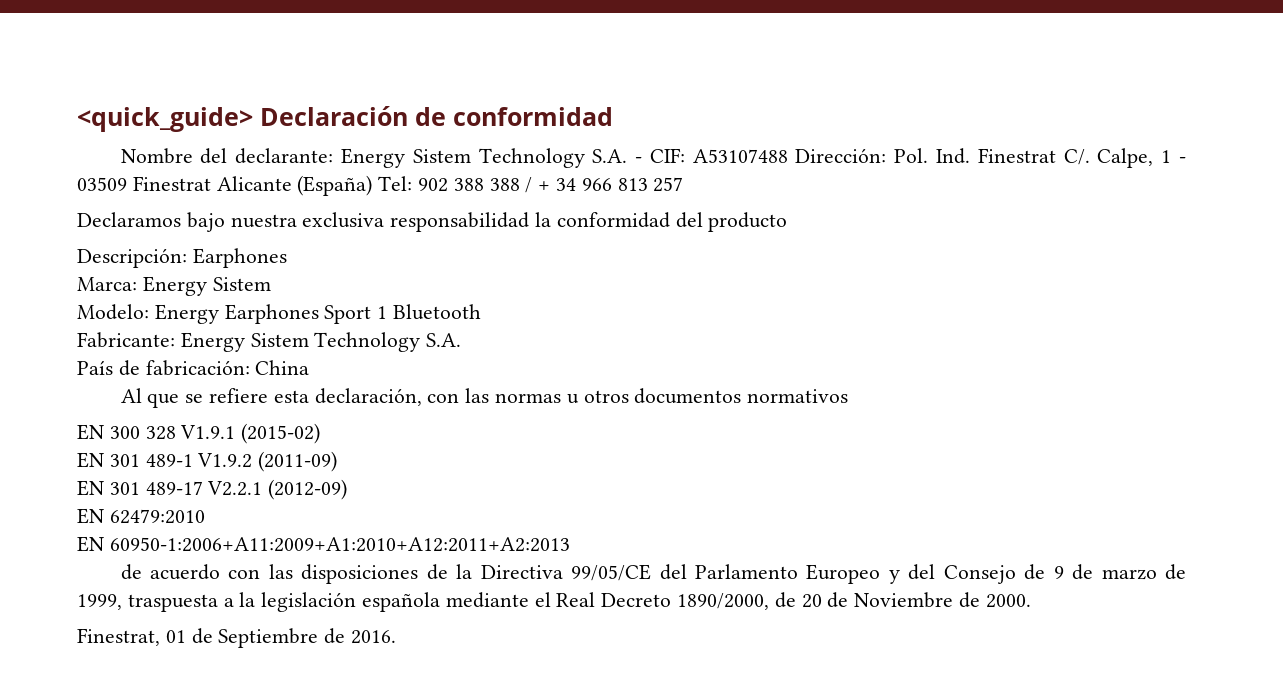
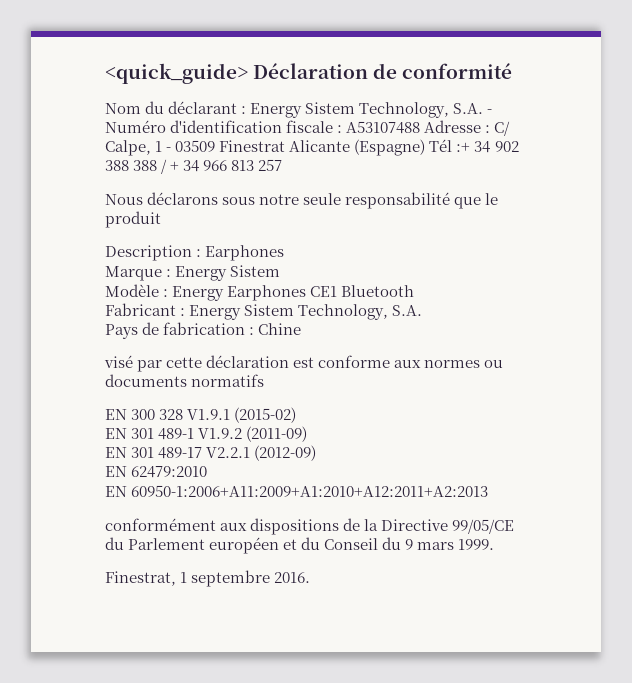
[260,106,613,126] [120,148,585,168] Declaración de conformidad // Nombre del declarante: Energy Sistem Technology -> [253,63,513,79] [105,101,450,118] Déclaration de conformité // Nom du déclarant : Energy Sistem Technology,
[649,148,1090,165] CIF: A53107488 Dirección: Pol. Ind. Finestrat C/. -> [105,120,511,136] Numéro d'identification fiscale : A53107488 Adresse : C/
[297,175,413,196] (España) Tel: -> [354,139,491,156] (Espagne) Tél :+ 34
[77,212,788,232] [77,248,187,268] Declaramos bajo nuestra exclusiva responsabilidad la conformidad del producto // Descripción: -> [105,192,499,209] [105,211,161,228] [105,245,202,261] Nous déclarons sous notre seule responsabilité que le produit // Description :
[77,277,137,291] Marca: -> [105,266,172,281] Marque :
[77,304,388,324] Modelo: Energy Earphones Sport 1 -> [105,284,338,301] Modèle : Energy Earphones CE1
[77,332,421,352] Fabricante: Energy Sistem Technology -> [105,303,389,320] Fabricant : Energy Sistem Technology,
[77,360,310,376] [120,388,849,408] País de fabricación: China // Al que se refiere esta declaración, con las normas u otros documentos normativos -> [105,322,302,339] [104,355,504,372] [105,374,265,387] Pays de fabrication : Chine // visé par cette déclaration est conforme aux normes ou documents normatifs
[120,564,1187,584] [77,592,1031,612] [77,628,346,648] de acuerdo con las disposiciones de la Directiva 99/05/CE del Parlamento Europeo y del Consejo de 9 de marzo de 1999, traspuesta a la legislación española mediante el Real Decreto 1890/2000, de 20 de Noviembre de 2000. // Finestrat, 01 de Septiembre de -> [105,518,515,535] [105,537,495,554] [105,570,271,587] conformément aux dispositions de la Directive 99/05/CE du Parlement européen et du Conseil du 9 mars 1999. // Finestrat, 1 septembre

